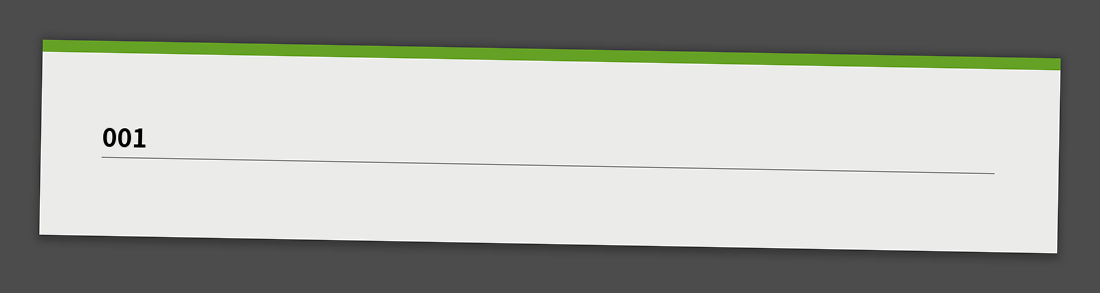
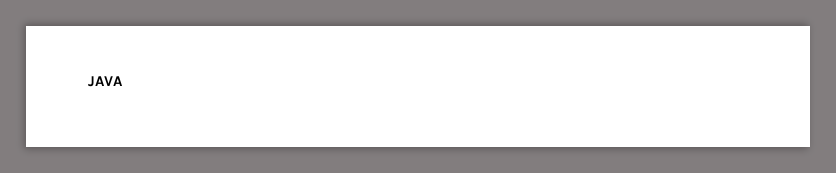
[101,127,148,148] 001 -> [88,76,123,87] JAVA

